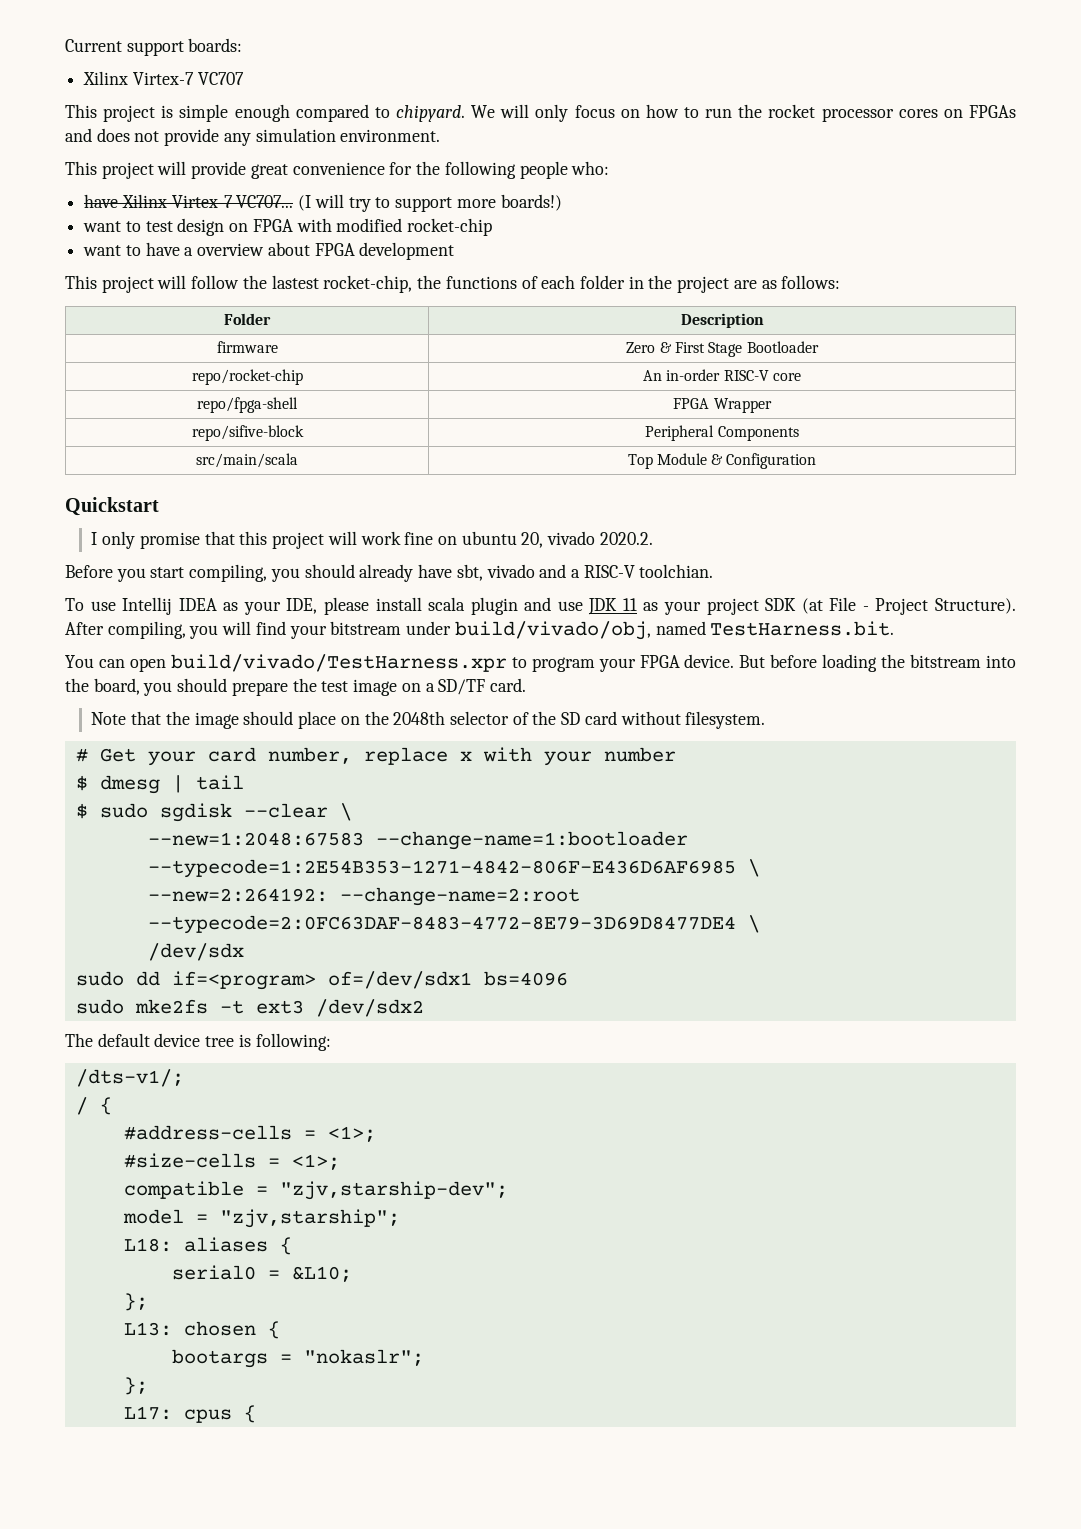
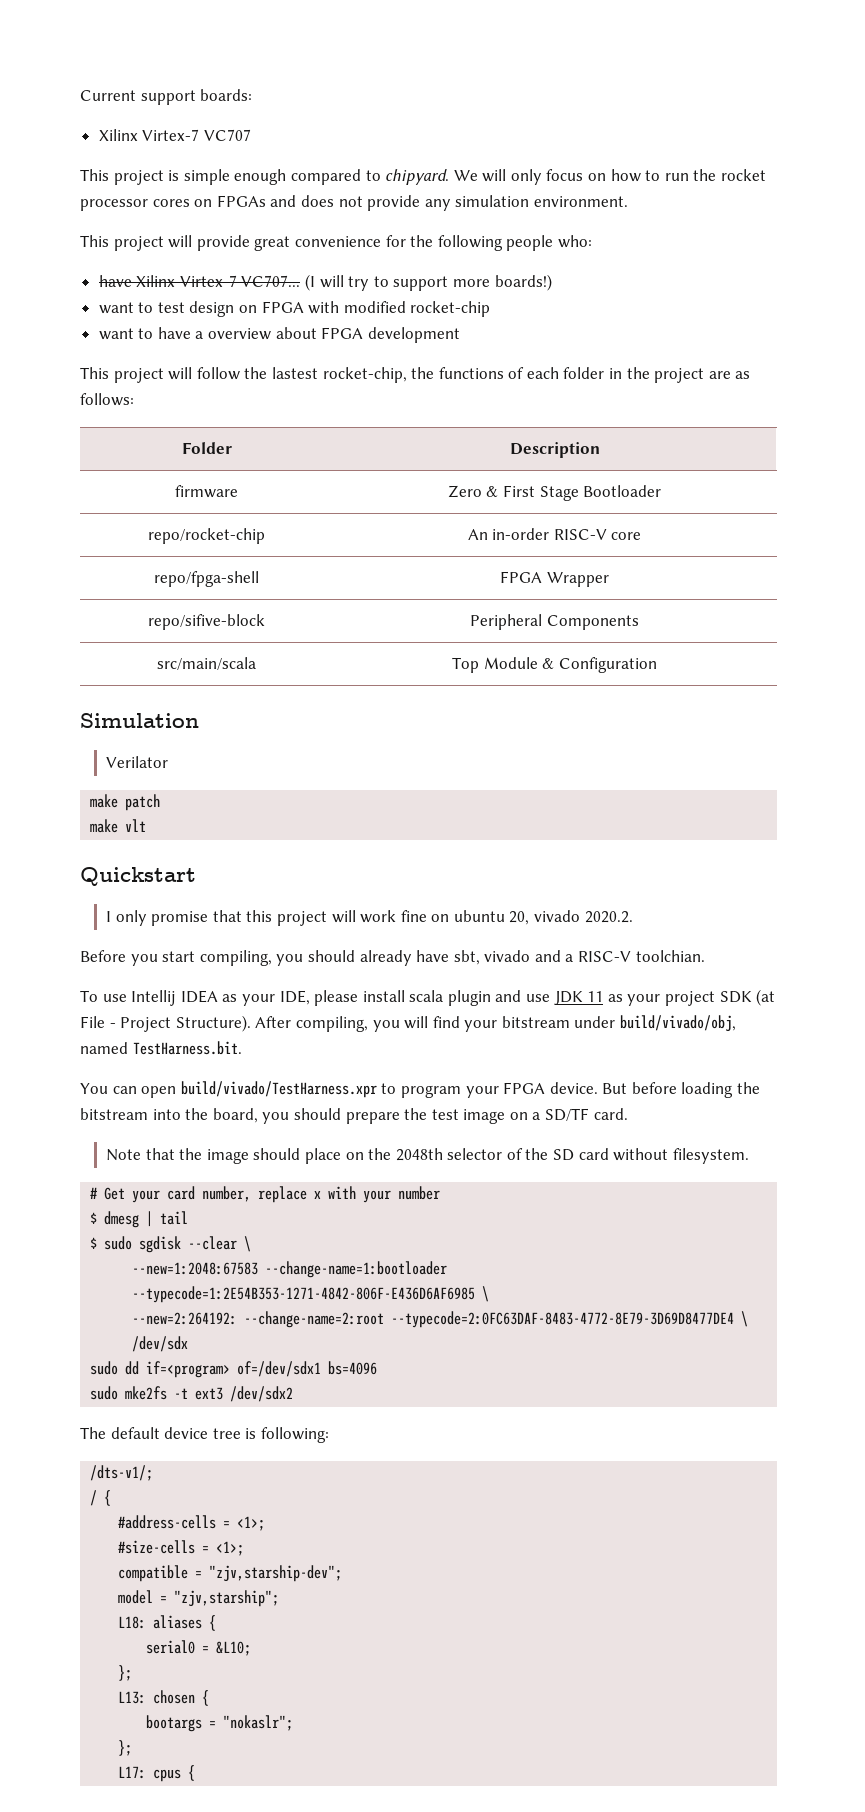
(817, 461) none -> [80,713,199,728] [105,756,168,768] [90,794,161,811] [90,819,147,833] // Simulation // Verilator // make patch // make vlt

